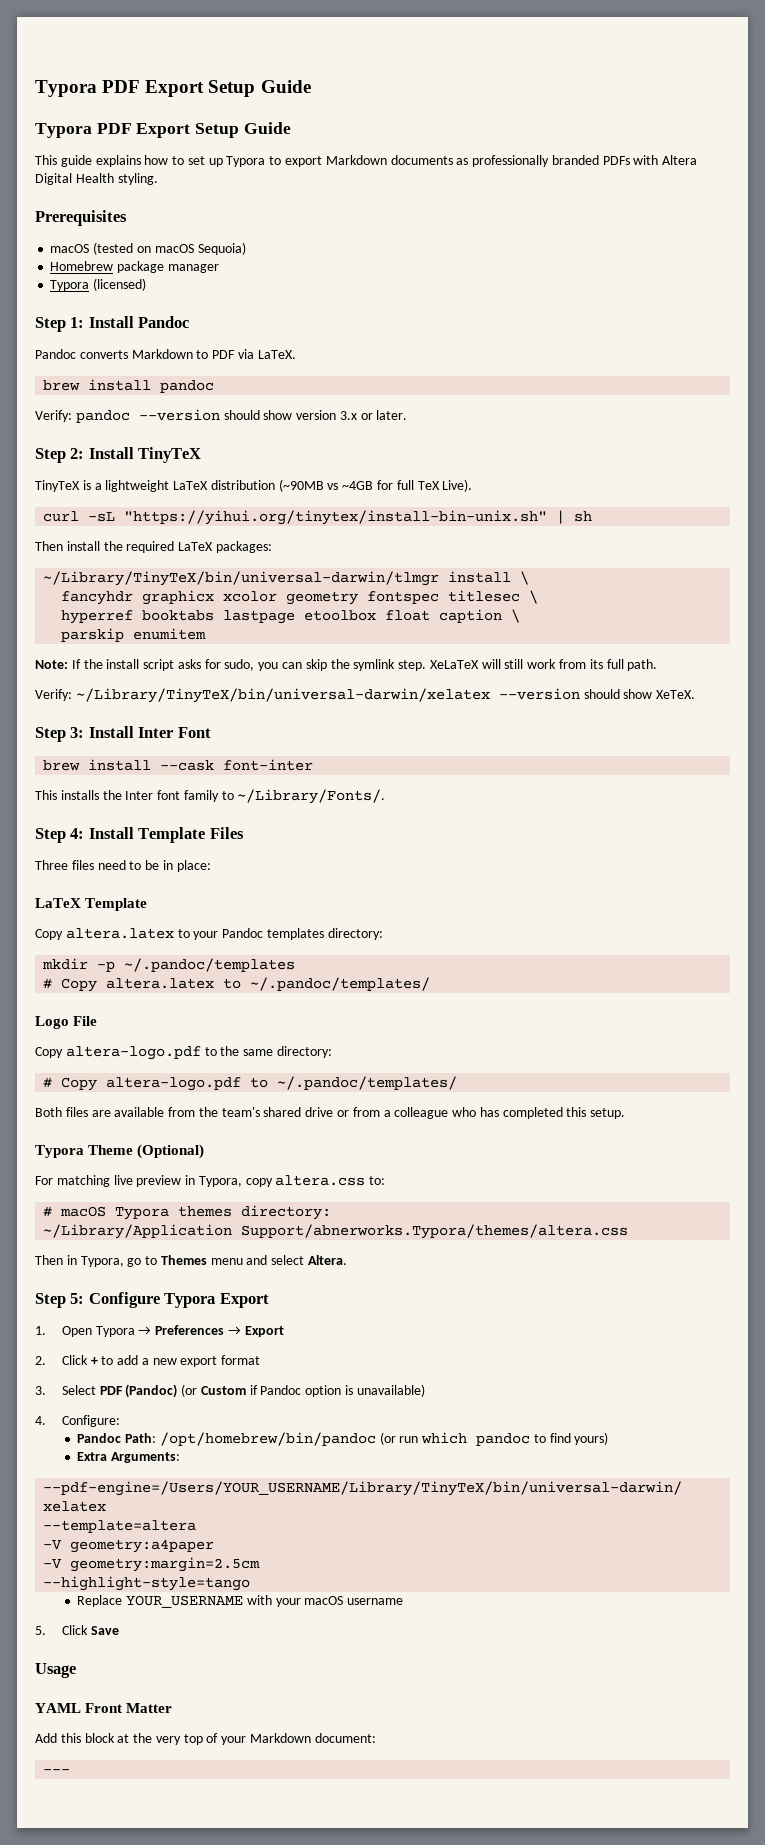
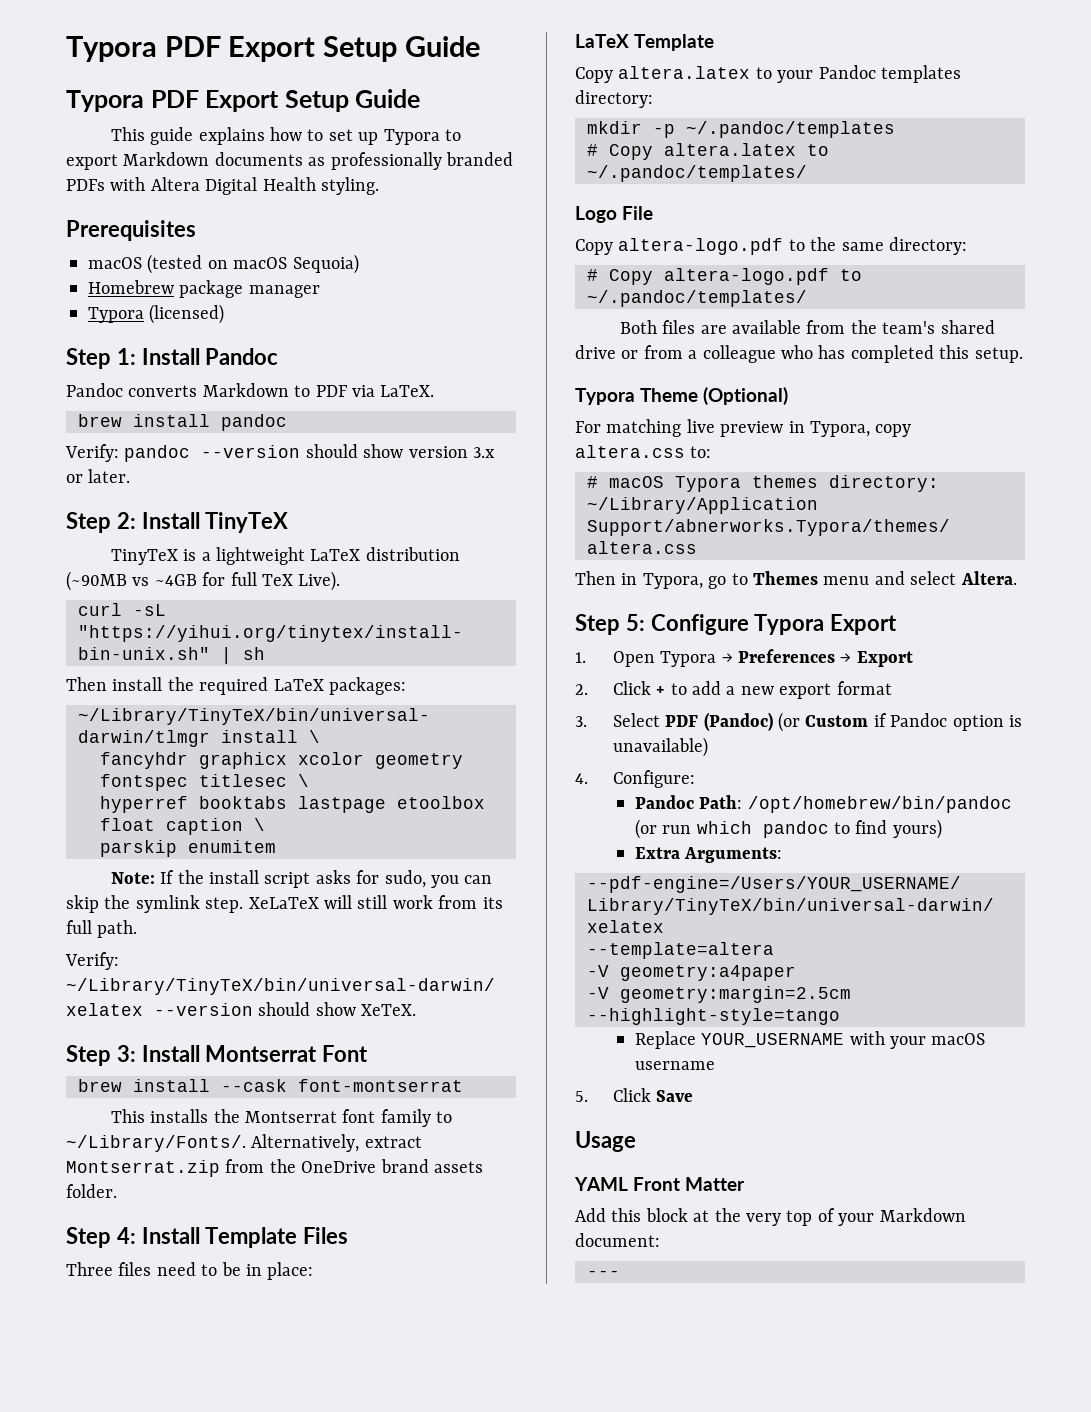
[138,727,174,738] Inter -> [205,1045,318,1062] Montserrat
[223,759,314,771] font-inter -> [298,1079,463,1092] font-montserrat
[125,791,154,800] Inter -> [244,1111,337,1123] Montserrat
(386, 796) none -> [251,1134,422,1152] [66,1159,483,1177] [66,1184,117,1198] Alternatively, extract Montserrat.zip from the OneDrive brand assets folder.

